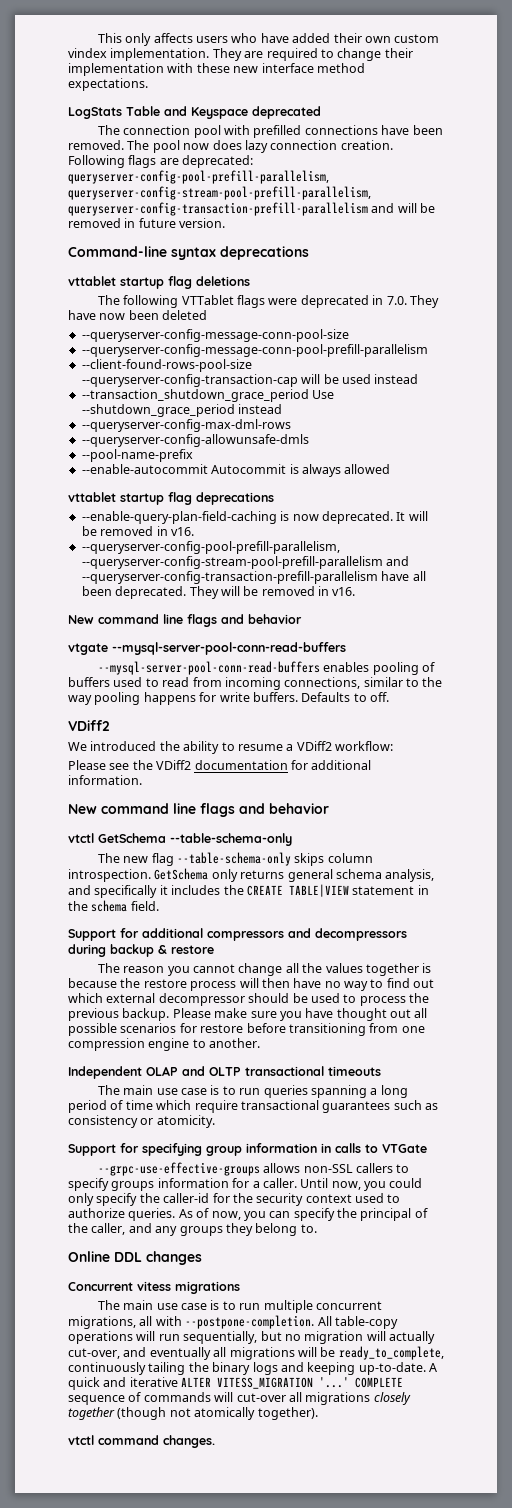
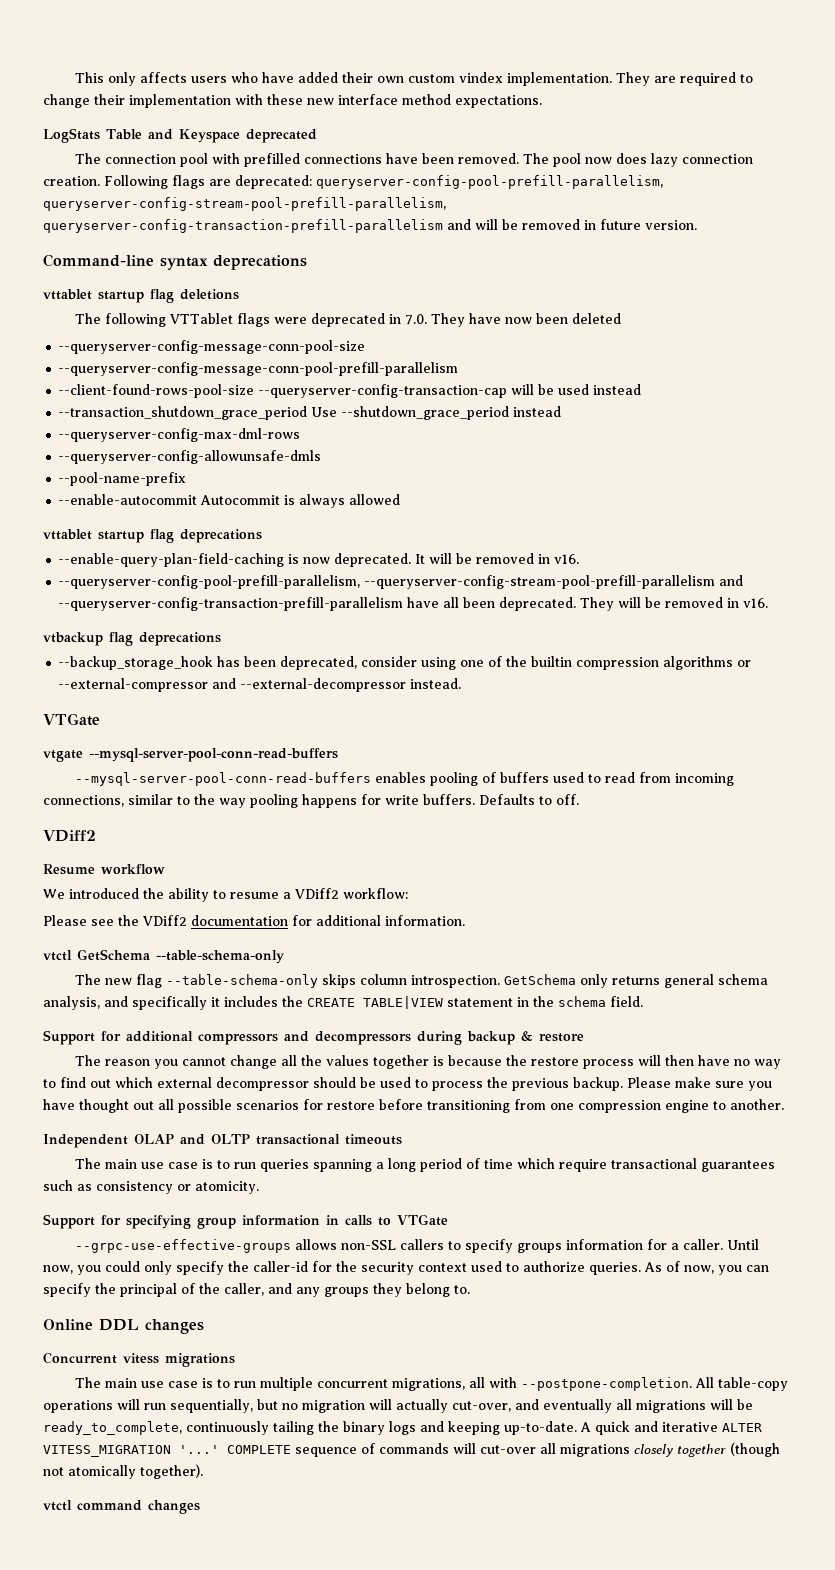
[68,614,302,627] New command line flags and behavior -> [43,632,221,646] [58,656,752,670] [58,678,462,692] [43,713,100,726] vtbackup flag deprecations // --backup_storage_hook has been deprecated, consider using one of the builtin compression algorithms or --external-compressor and --external-decompressor instead. // VTGate
(110, 725) none -> [43,864,165,875] // Resume workflow
[68,803,329,817] // New command line flags and behavior -> (465, 920) none
[163,1435,215,1448] changes. -> [148,1500,200,1514] changes

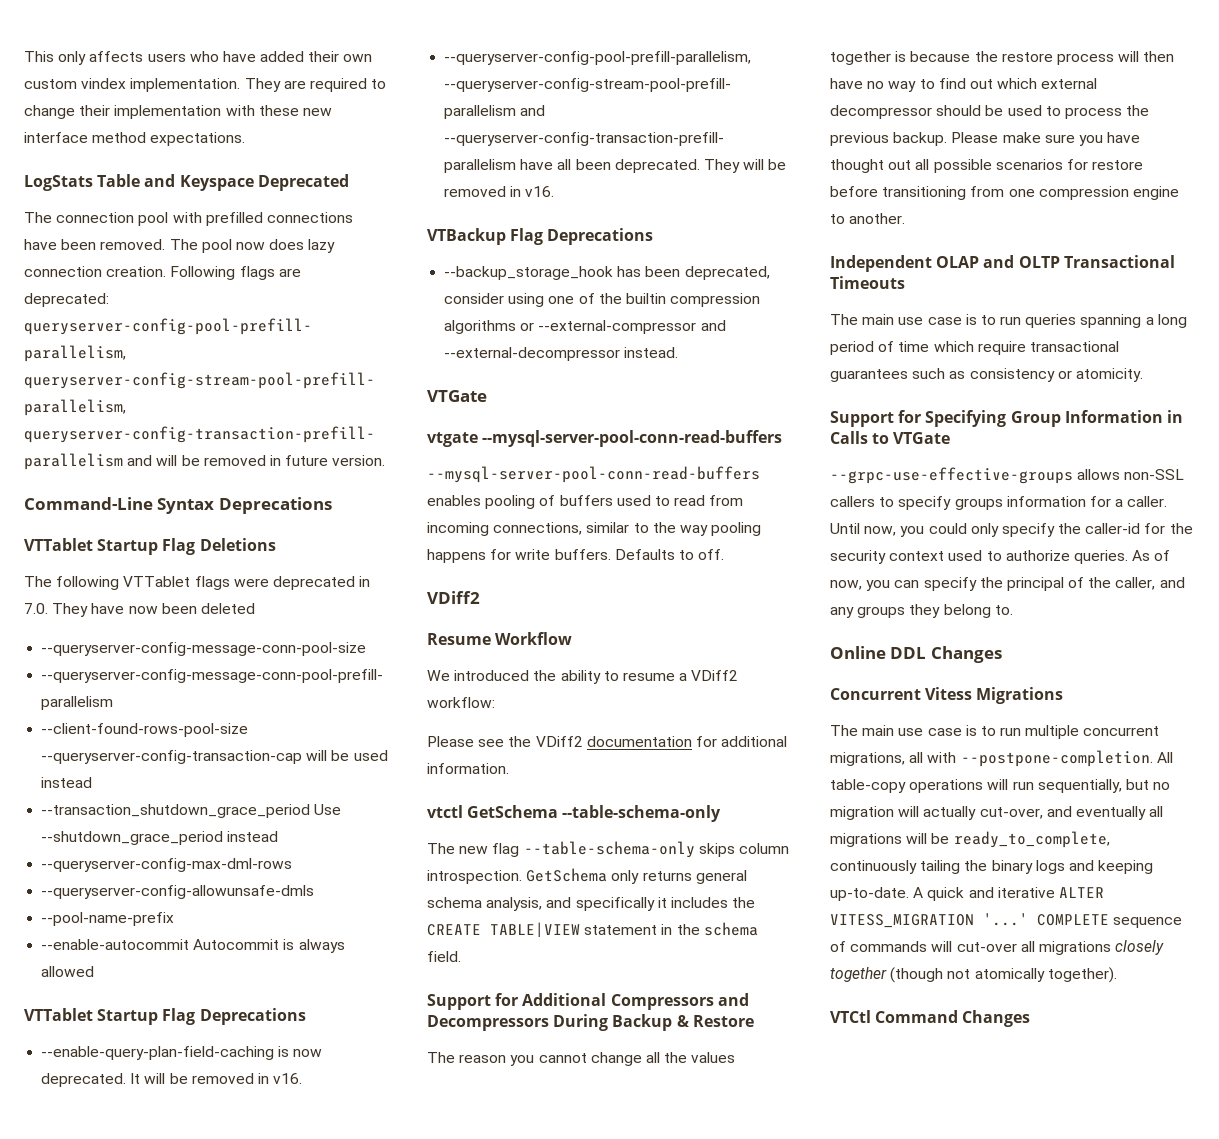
[245,129,317,143] deprecated -> [257,174,349,191] Deprecated
[43,254,307,270] [43,289,239,303] Command-line syntax deprecations // vttablet startup flag deletions -> [24,497,332,514] [24,538,276,555] Command-Line Syntax Deprecations // VTTablet Startup Flag Deletions
[43,529,262,543] vttablet startup flag deprecations -> [24,1008,306,1025] VTTablet Startup Flag Deprecations
[43,632,221,646] vtbackup flag deprecations -> [427,228,654,245] VTBackup Flag Deprecations
[101,864,165,874] workflow -> [495,632,573,645] Workflow
[126,1031,584,1045] additional compressors and decompressors during backup & restore -> [522,993,749,1010] [427,1014,754,1031] Additional Compressors and Decompressors During Backup & Restore
[256,1134,402,1145] transactional timeouts -> [1063,255,1175,268] [830,276,905,289] Transactional Timeouts
[126,1215,372,1229] specifying group information in calls -> [925,410,1183,427] [830,431,868,444] Specifying Group Information in Calls
[145,1319,204,1334] changes -> [930,646,1002,663] Changes
[123,1353,235,1367] vitess migrations -> [925,687,1064,704] Vitess Migrations
[43,1500,200,1514] vtctl command changes -> [830,1010,1031,1027] VTCtl Command Changes

